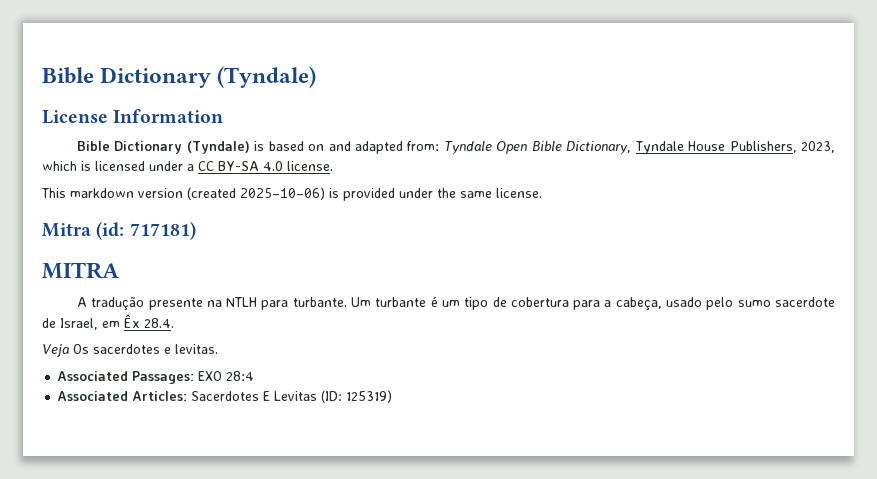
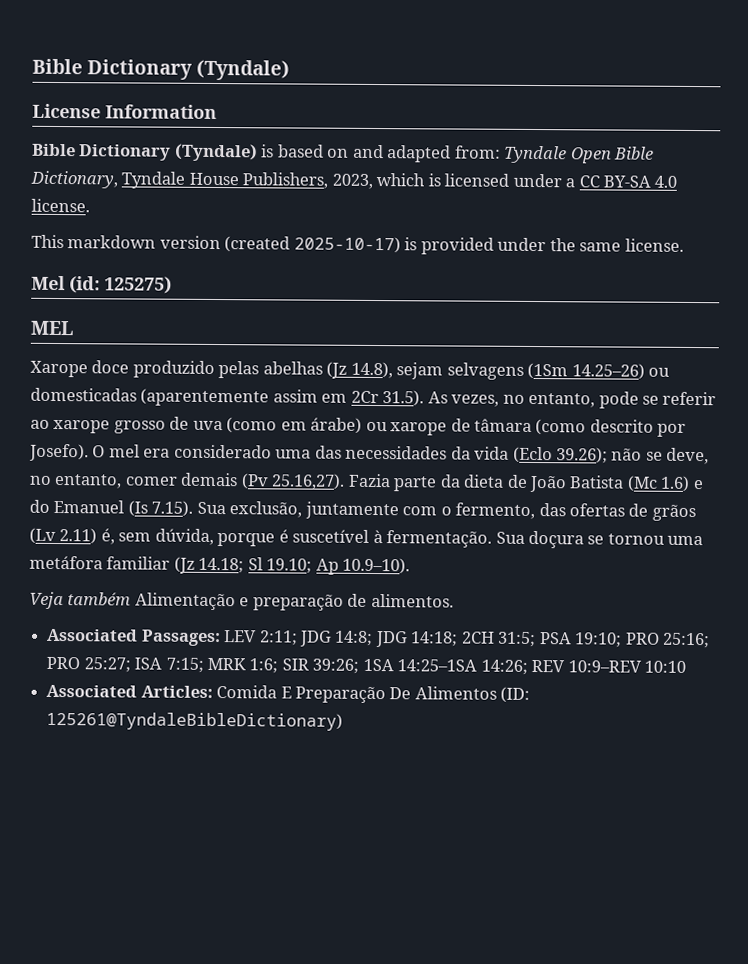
[240,187,325,200] 2025-10-06) -> [293,236,401,254] 2025-10-17)
[42,221,196,240] [42,262,119,279] [76,296,835,311] [42,314,174,330] [42,344,218,357] [57,371,255,384] [57,390,393,403] Mitra (id: 717181) // MITRA // A tradução presente na NTLH para turbante. Um turbante é um tipo de cobertura para a cabeça, usado pelo sumo sacerdote de Israel, em Êx 28.4. // Veja Os sacerdotes e levitas. // Associated Passages: EXO 28:4 // Associated Articles: Sacerdotes E Levitas (ID: 125319) -> [31,275,172,294] [30,320,74,336] [30,360,671,380] [30,387,717,409] [30,416,687,437] [29,443,710,465] [29,472,704,493] [29,499,696,522] [29,527,704,549] [29,555,411,575] [29,591,454,611] [46,628,711,649] [46,656,687,675] [46,684,531,704] [46,711,344,731] Mel (id: 125275) // MEL // Xarope doce produzido pelas abelhas (Jz 14.8), sejam selvagens (1Sm 14.25–26) ou domesticadas (aparentemente assim em 2Cr 31.5). As vezes, no entanto, pode se referir ao xarope grosso de uva (como em árabe) ou xarope de tâmara (como descrito por Josefo). O mel era considerado uma das necessidades da vida (Eclo 39.26); não se deve, no entanto, comer demais (Pv 25.16,27). Fazia parte da dieta de João Batista (Mc 1.6) e do Emanuel (Is 7.15). Sua exclusão, juntamente com o fermento, das ofertas de grãos (Lv 2.11) é, sem dúvida, porque é suscetível à fermentação. Sua doçura se tornou uma metáfora familiar (Jz 14.18; Sl 19.10; Ap 10.9–10). // Veja também Alimentação e preparação de alimentos. // Associated Passages: LEV 2:11; JDG 14:8; JDG 14:18; 2CH 31:5; PSA 19:10; PRO 25:16; PRO 25:27; ISA 7:15; MRK 1:6; SIR 39:26; 1SA 14:25–1SA 14:26; REV 10:9–REV 10:10 // Associated Articles: Comida E Preparação De Alimentos (ID: 125261@TyndaleBibleDictionary)

